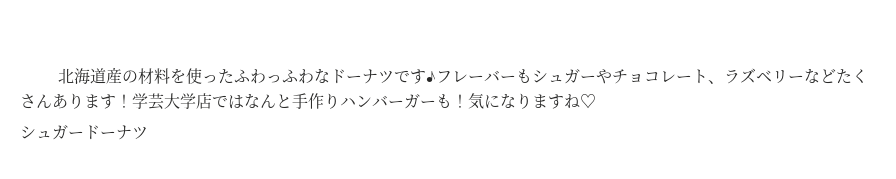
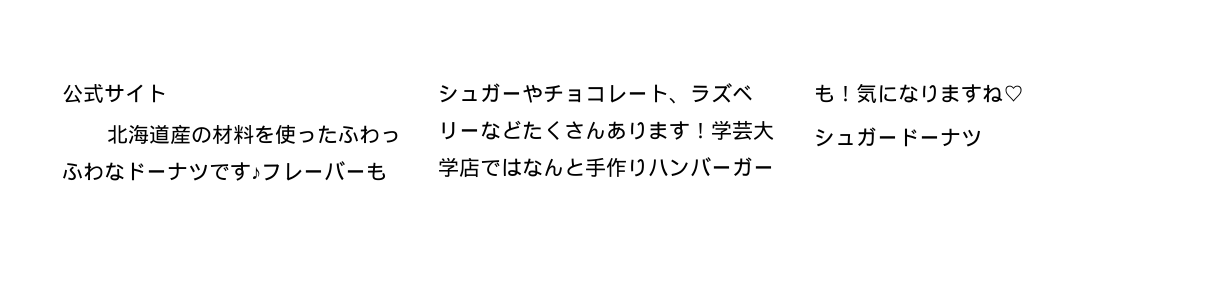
(57, 76) none -> [62,84,167,103] 公式サイト //

